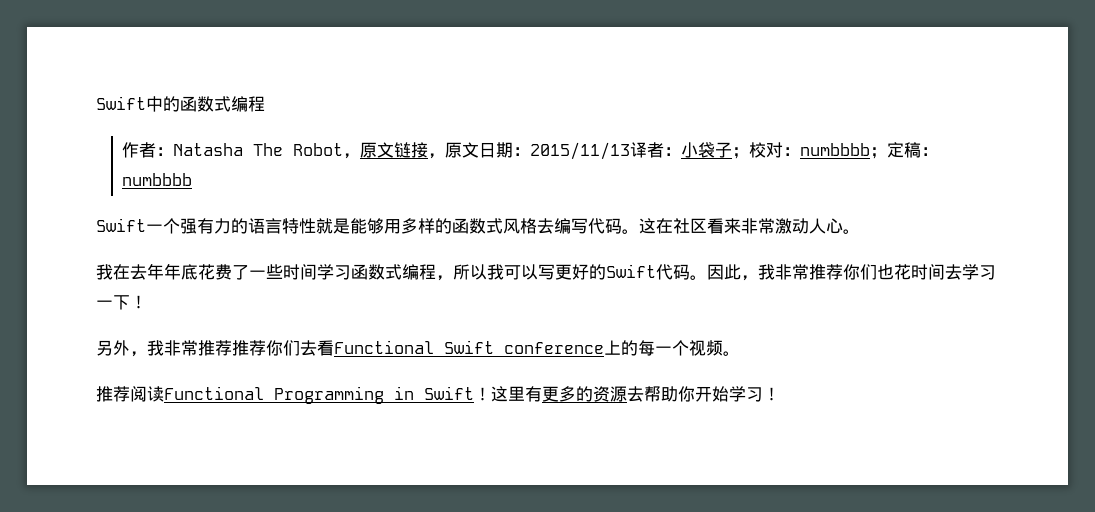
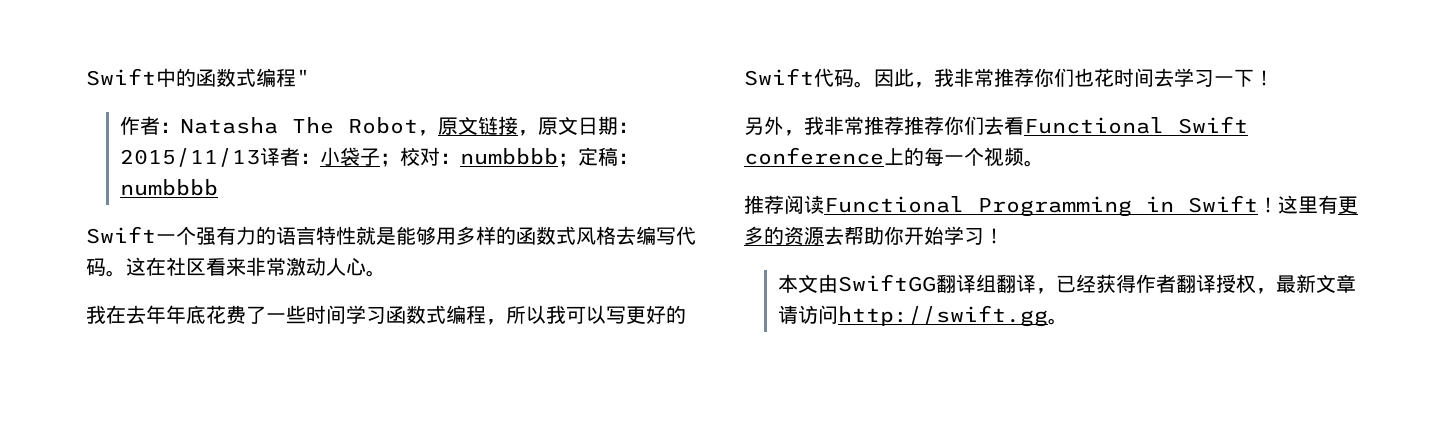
(265, 104) none -> [296,69,310,85] "
(780, 394) none -> [778,274,1357,294] [778,305,1069,327] // 本文由SwiftGG翻译组翻译，已经获得作者翻译授权，最新文章请访问http://swift.gg。

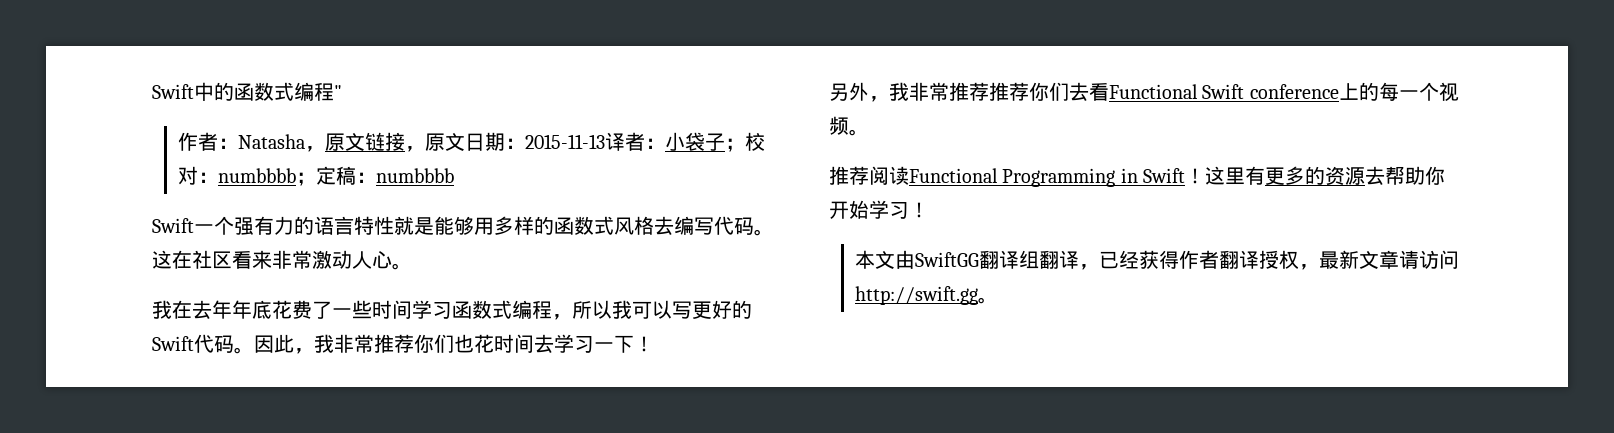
[292,117,419,134] The Robot -> (306, 141) none
[120,148,261,167] 2015/11/13 -> [525,134,606,149] 2015-11-13

